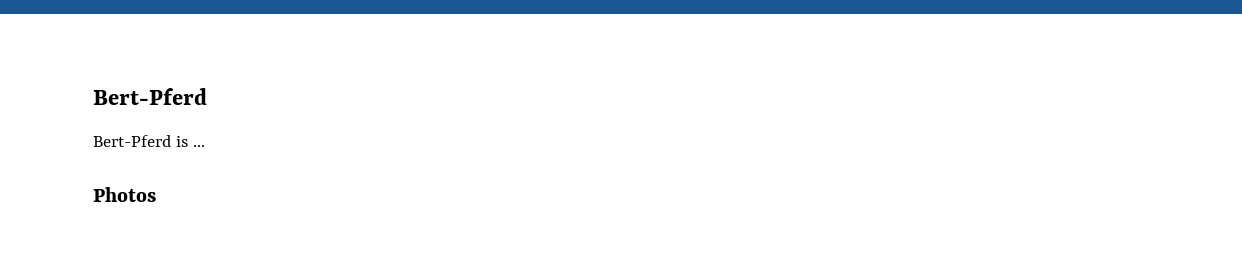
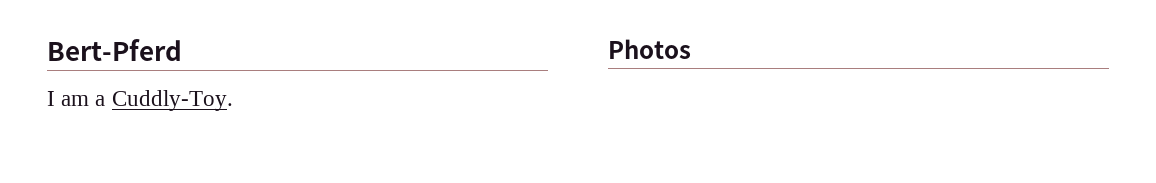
[93,135,205,147] Bert-Pferd is ... -> [47,90,233,111] I am a Cuddly-Toy.

